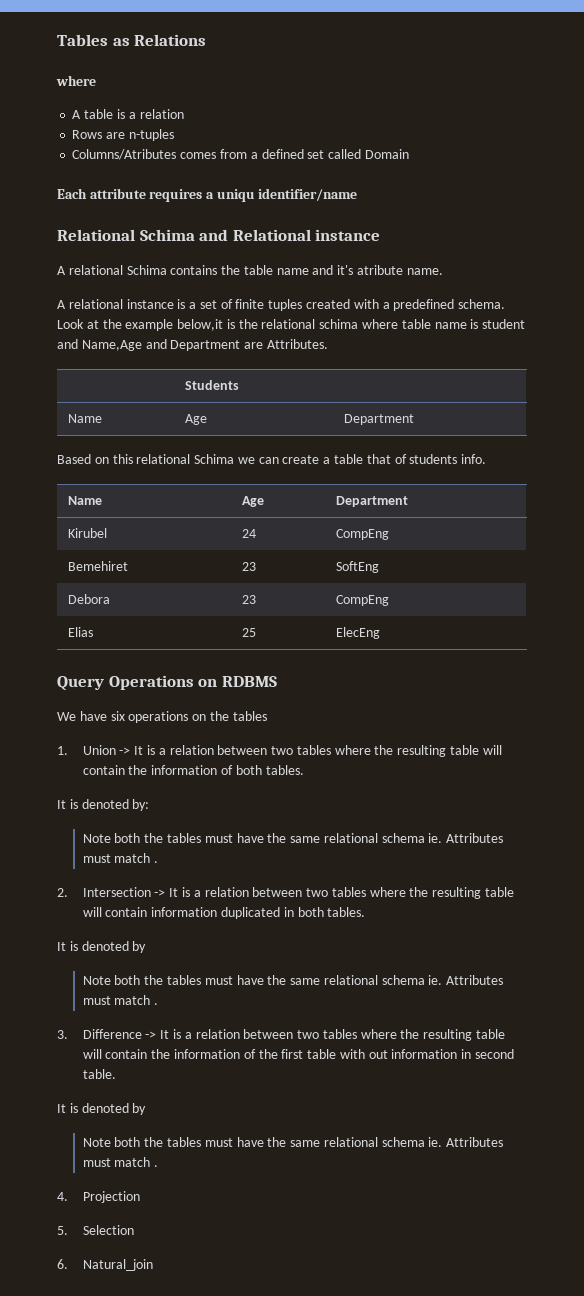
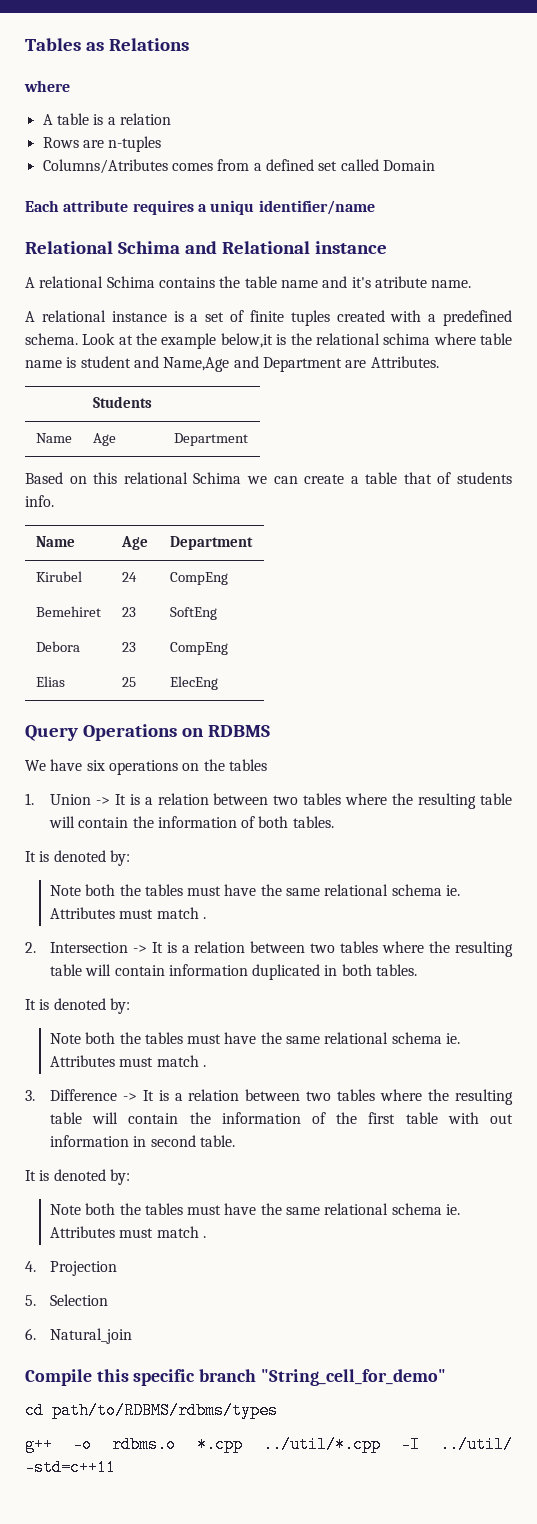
[132,941,147,953] by -> [109,998,130,1014] by:
[132,1103,147,1115] by -> [109,1169,130,1185] by:
(153, 1265) none -> [25,1369,446,1386] [25,1402,278,1419] [25,1436,513,1453] [25,1459,116,1476] // Compile this specific branch "String_cell_for_demo" // cd path/to/RDBMS/rdbms/types // g++ -o rdbms.o *.cpp ../util/*.cpp -I ../util/ -std=c++11

